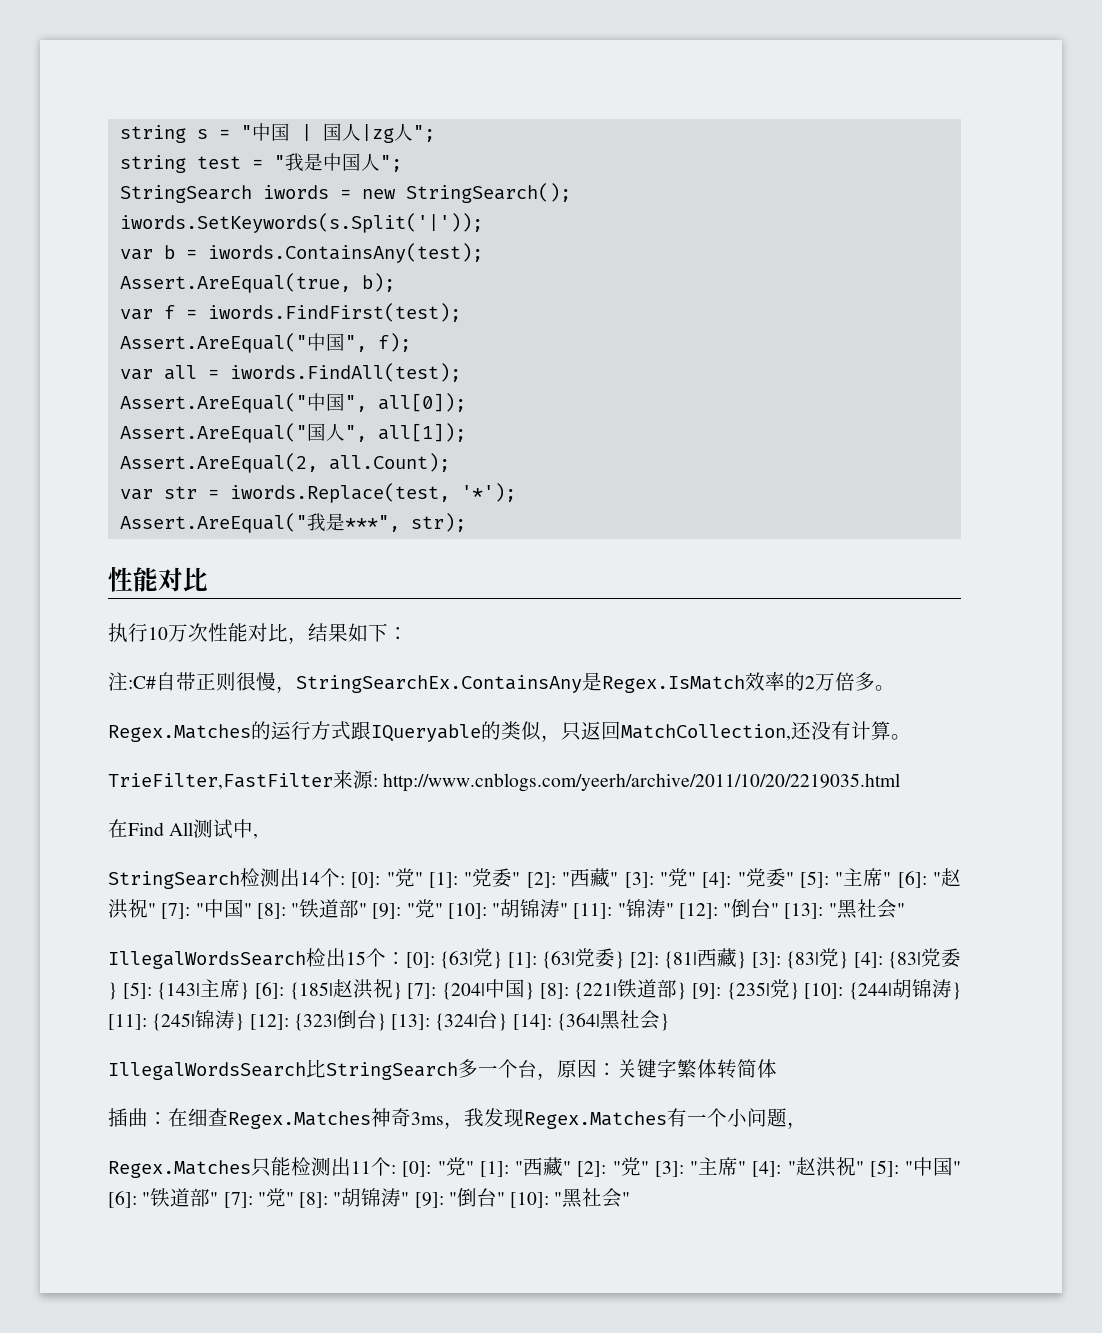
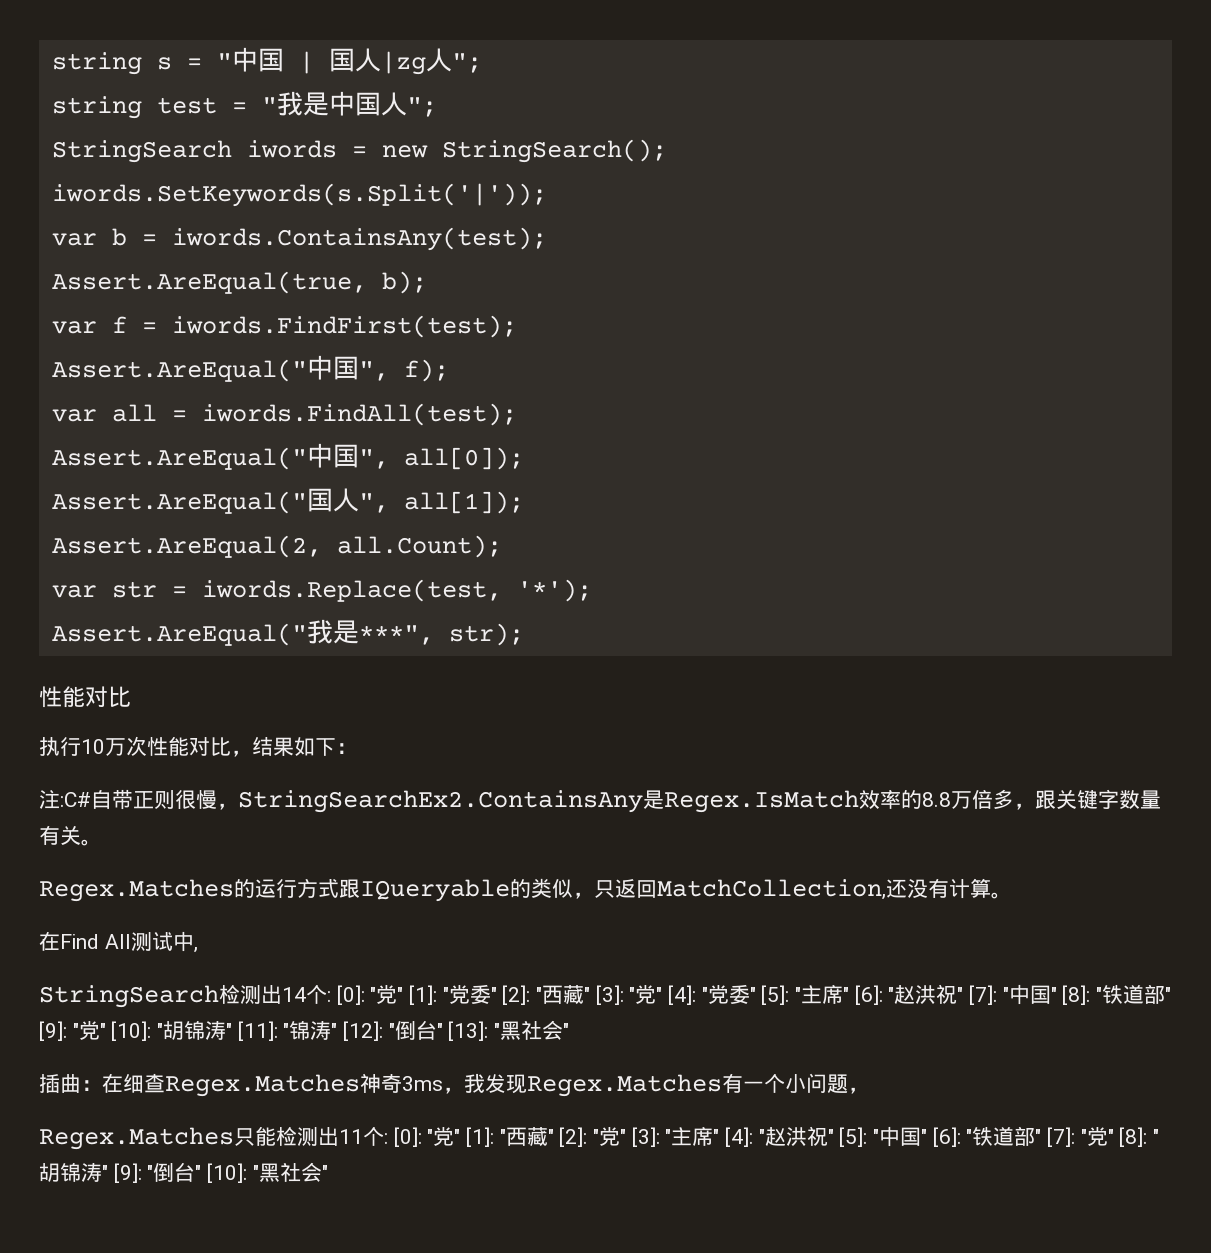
[296,675,582,693] StringSearchEx.ContainsAny -> [238,790,643,813] StringSearchEx2.ContainsAny
[805,672,875,691] 2万倍多 -> [922,789,1161,810] [39,825,81,845] 8.8万倍多，跟关键字数量有关
[108,770,901,792] // TrieFilter,FastFilter来源: http://www.cnblogs.com/yeerh/archive/2011/10/20/2219035.html -> (1012, 895) none
[108,948,962,969] [108,979,961,1000] [108,1010,669,1031] [108,1059,777,1080] // IllegalWordsSearch检出15个：[0]: {63|党} [1]: {63|党委} [2]: {81|西藏} [3]: {83|党} [4]: {83|党委} [5]: {143|主席} [6]: {185|赵洪祝} [7]: {204|中国} [8]: {221|铁道部} [9]: {235|党} [10]: {244|胡锦涛} [11]: {245|锦涛} [12]: {323|倒台} [13]: {324|台} [14]: {364|黑社会} // IllegalWordsSearch比StringSearch多一个台，原因：关键字繁体转简体 -> (570, 1030) none

